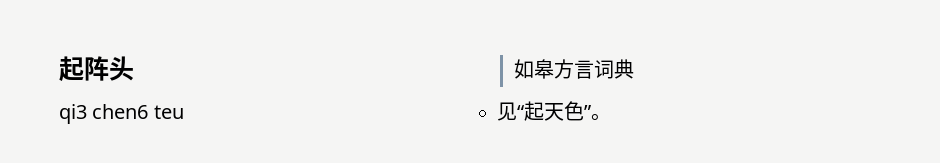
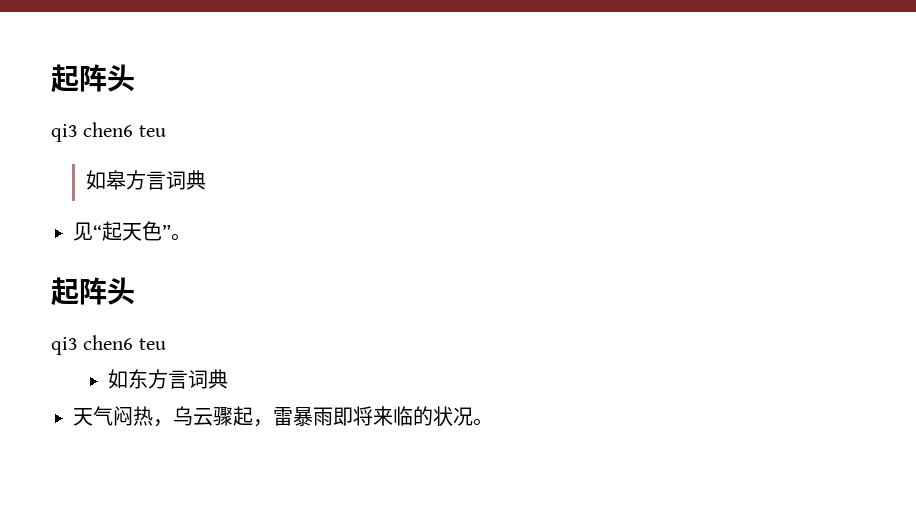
(611, 117) none -> [51,277,135,306] [51,335,166,355] [107,369,228,389] [73,406,493,427] // 起阵头 // qi3 chen6 teu // 如东方言词典 // 天气闷热，乌云骤起，雷暴雨即将来临的状况。

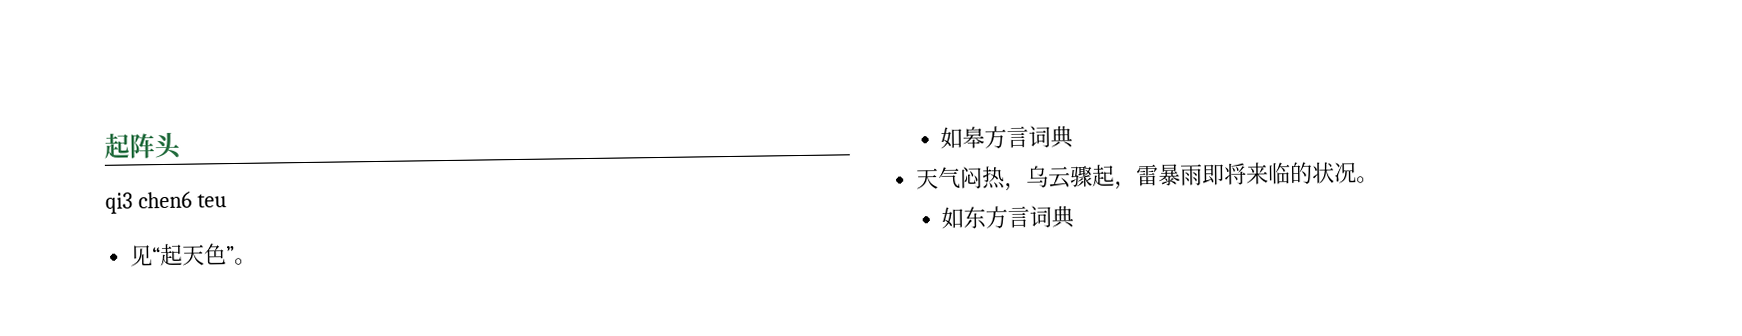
[51,64,135,93] [51,122,166,142] [85,170,206,190] 起阵头 // qi3 chen6 teu // 如皋方言词典 -> [104,131,182,160] [105,191,227,214] 起阵头 // qi3 chen6 teu
[51,277,135,306] [51,335,166,355] [107,369,148,389] // 起阵头 // qi3 chen6 teu // 如东 -> [940,126,986,150] // 如皋
(493, 422) none -> [941,205,1076,230] // 如东方言词典

